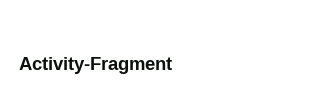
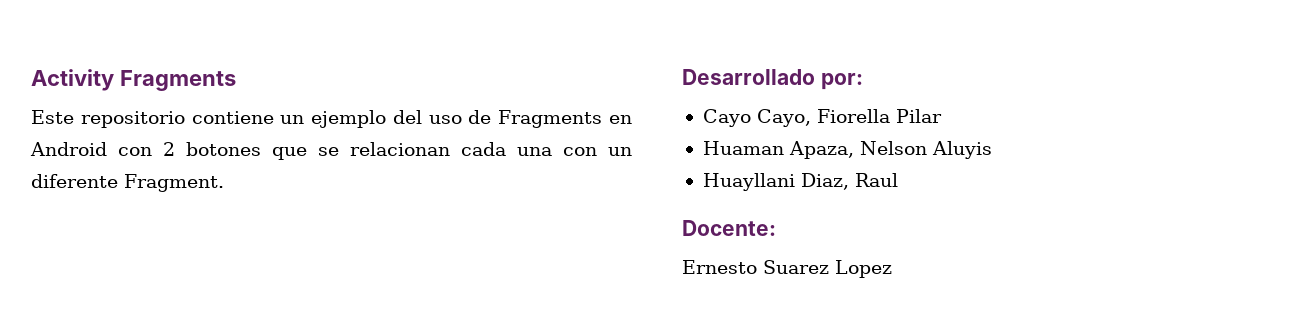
[19,57,172,74] Activity-Fragment -> [31,69,236,91] [31,110,632,128] [30,142,632,160] [31,174,224,192] [682,69,863,90] [702,109,942,127] [702,141,992,159] [702,173,898,191] [682,220,776,236] [682,260,892,278] Activity Fragments // Este repositorio contiene un ejemplo del uso de Fragments en Android con 2 botones que se relacionan cada una con un diferente Fragment. // Desarrollado por: // Cayo Cayo, Fiorella Pilar // Huaman Apaza, Nelson Aluyis // Huayllani Diaz, Raul // Docente: // Ernesto Suarez Lopez

